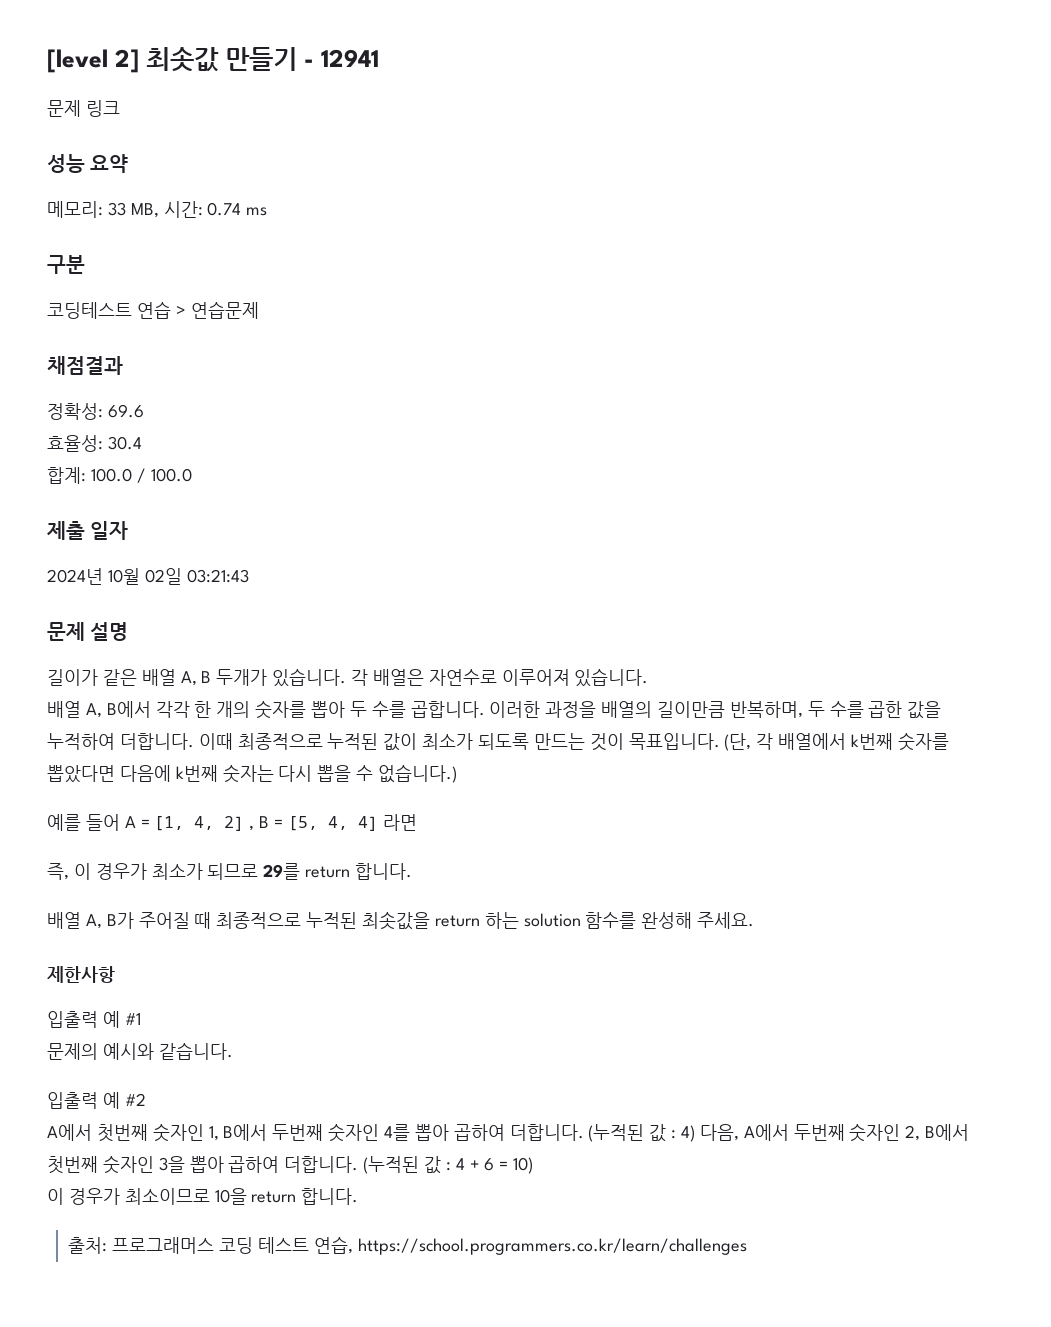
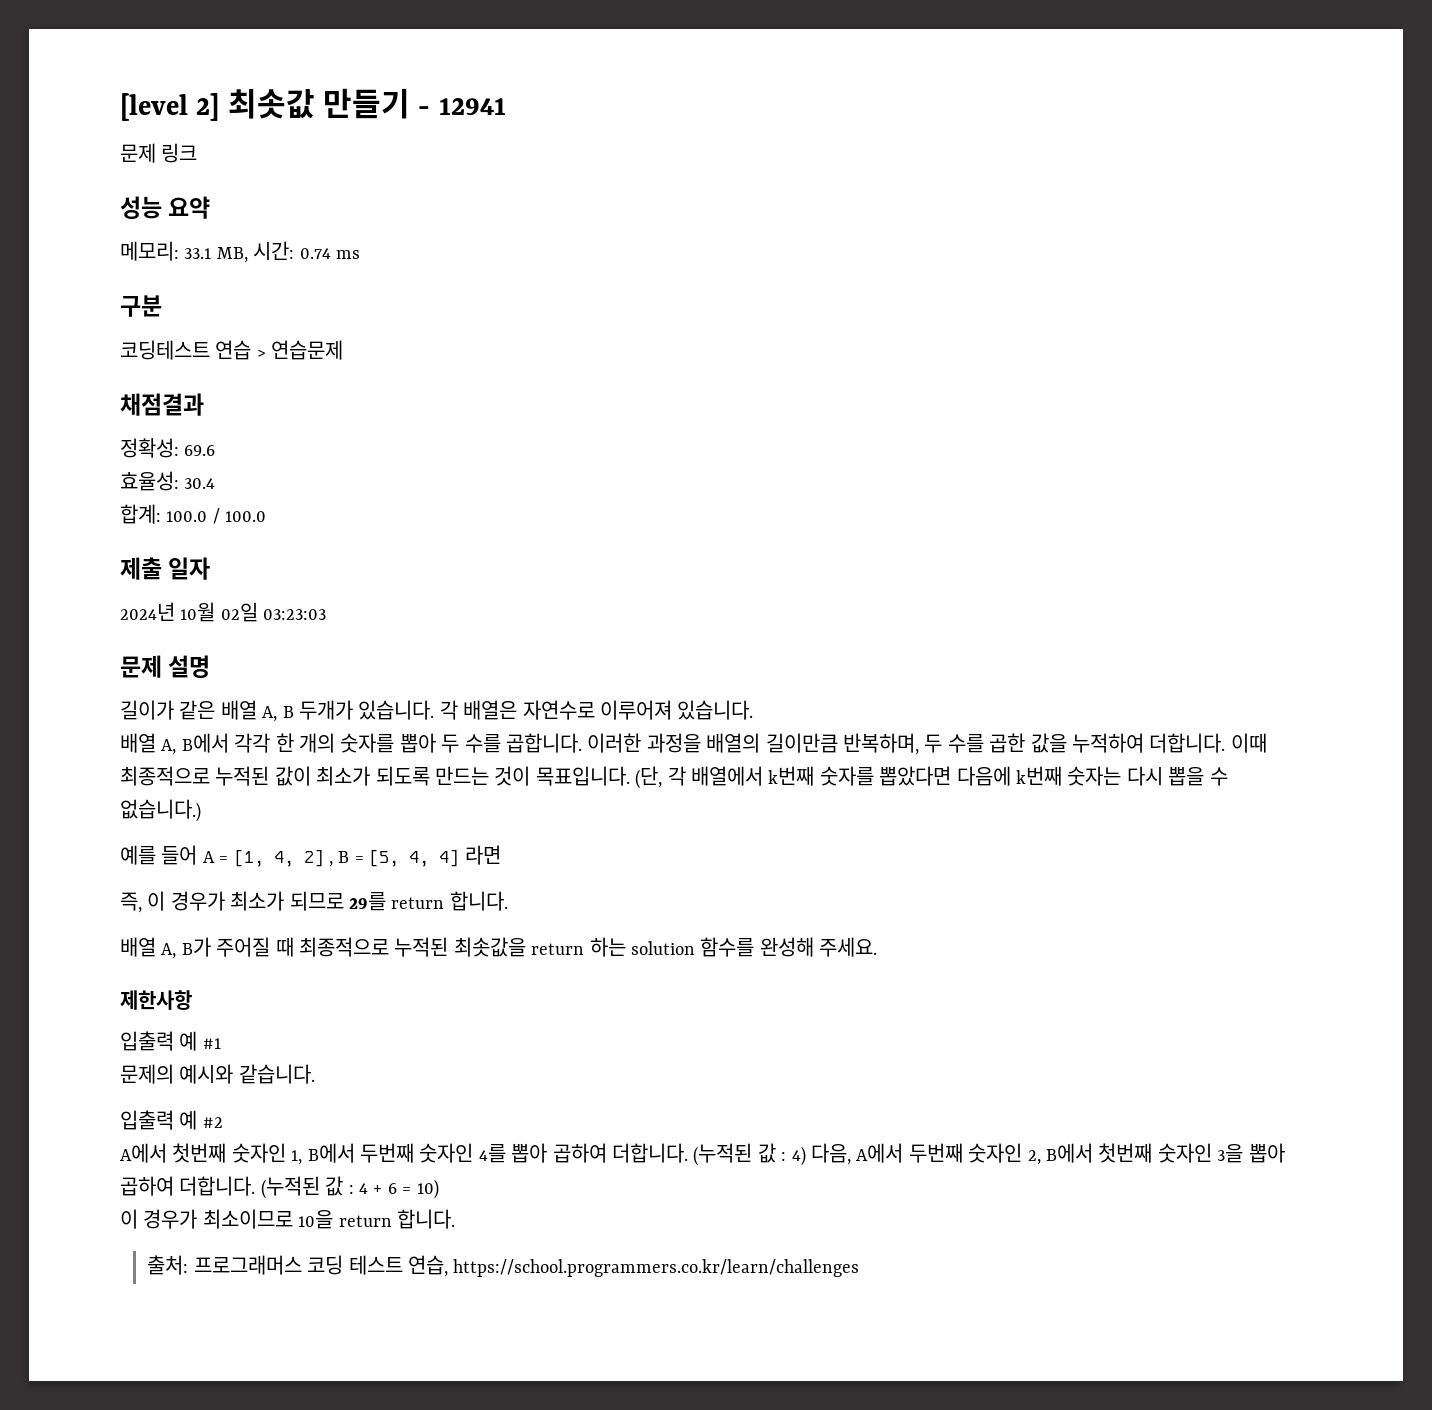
[107,202,126,216] 33 -> [184,248,212,259] 33.1
[186,569,249,583] 03:21:43 -> [263,609,327,620] 03:23:03

